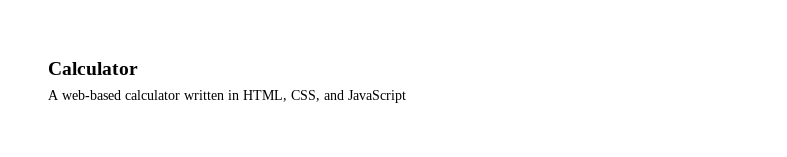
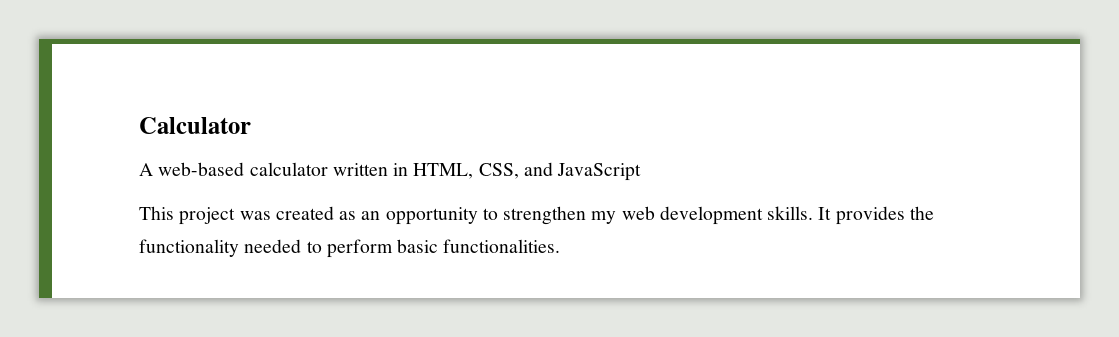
(406, 96) none -> [139,206,934,225] [139,239,561,258] // This project was created as an opportunity to strengthen my web development skills. It provides the functionality needed to perform basic functionalities.

